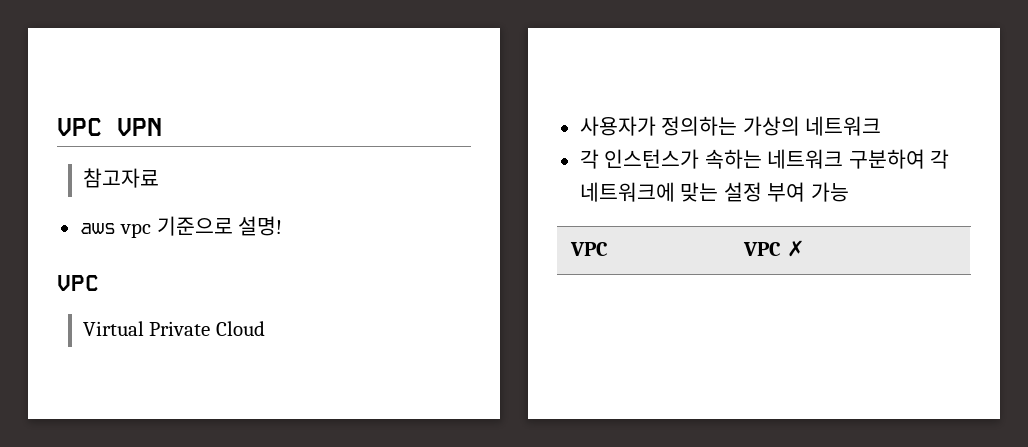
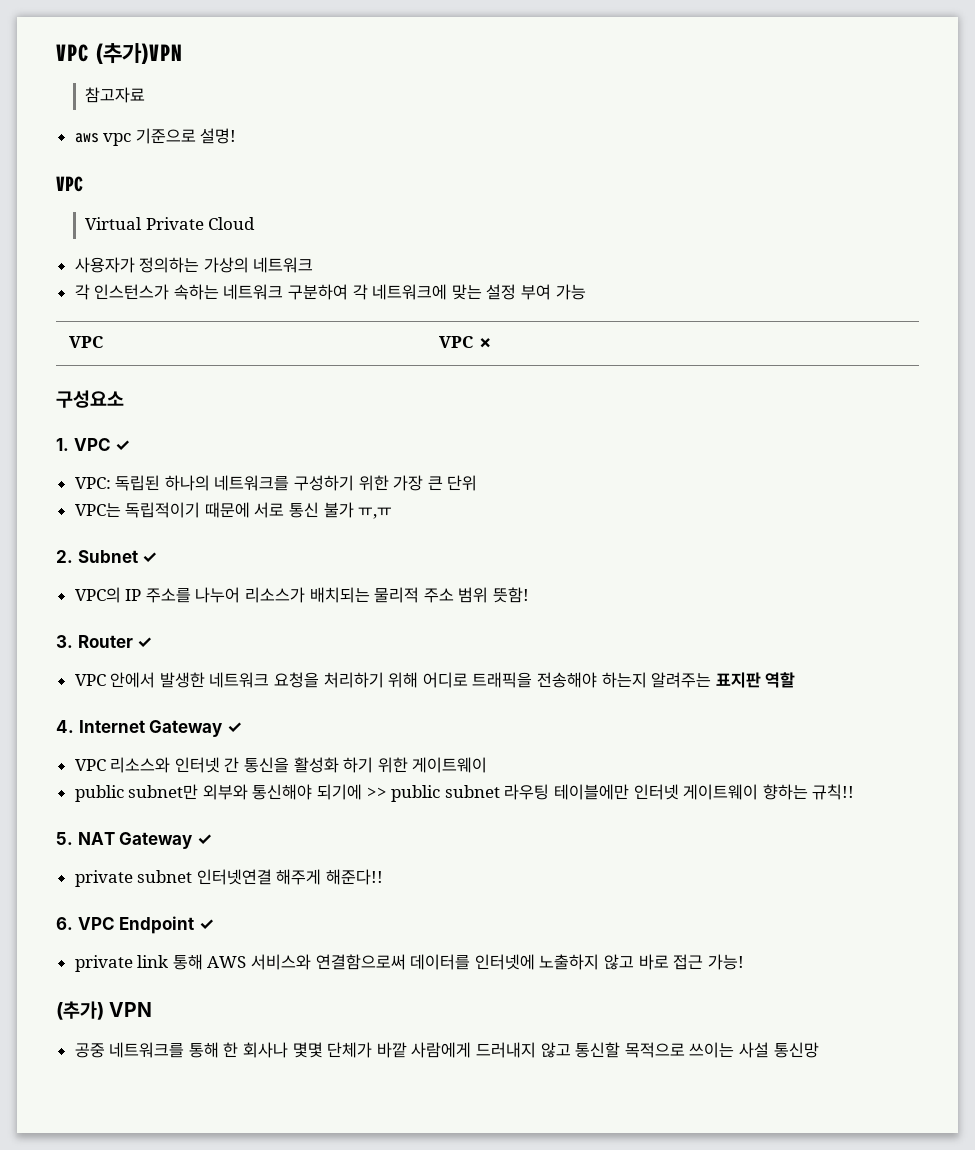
[57,118,162,136] VPC VPN -> [56,43,183,64] VPC (추가)VPN
(805, 248) none -> [56,390,124,408] [56,438,131,451] [74,475,478,491] [74,502,393,519] [56,550,158,563] [74,587,530,603] [56,635,153,648] [74,672,796,688] [56,720,242,737] [74,757,488,773] [74,784,855,802] [56,832,212,849] [74,869,384,887] [56,916,214,934] [74,954,744,972] [56,1001,153,1020] [74,1042,819,1058] // 구성요소 // 1. VPC ✓ // VPC: 독립된 하나의 네트워크를 구성하기 위한 가장 큰 단위 // VPC는 독립적이기 때문에 서로 통신 불가 ㅠ,ㅠ // 2. Subnet ✓ // VPC의 IP 주소를 나누어 리소스가 배치되는 물리적 주소 범위 뜻함! // 3. Router ✓ // VPC 안에서 발생한 네트워크 요청을 처리하기 위해 어디로 트래픽을 전송해야 하는지 알려주는 표지판 역할 // 4. Internet Gateway ✓ // VPC 리소스와 인터넷 간 통신을 활성화 하기 위한 게이트웨이 // public subnet만 외부와 통신해야 되기에 >> public subnet 라우팅 테이블에만 인터넷 게이트웨이 향하는 규칙!! // 5. NAT Gateway ✓ // private subnet 인터넷연결 해주게 해준다!! // 6. VPC Endpoint ✓ // private link 통해 AWS 서비스와 연결함으로써 데이터를 인터넷에 노출하지 않고 바로 접근 가능! // (추가) VPN // 공중 네트워크를 통해 한 회사나 몇몇 단체가 바깥 사람에게 드러내지 않고 통신할 목적으로 쓰이는 사설 통신망

